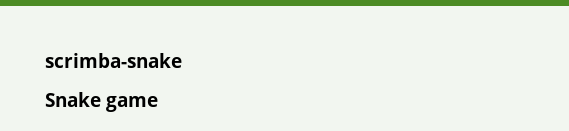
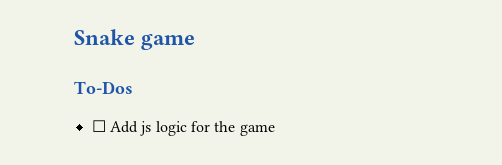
[45,53,182,68] scrimba-snake // -> (74, 37) none
(159, 104) none -> [74,81,133,94] [91,120,275,136] // To-Dos // ☐ Add js logic for the game

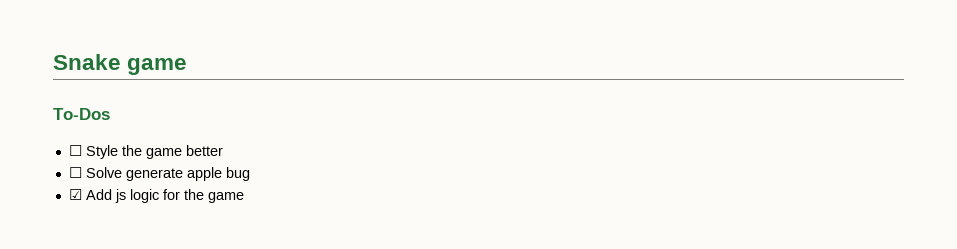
(106, 126) none -> [85,145,223,159] [68,167,250,181] [68,189,82,200] Style the game better // ☐ Solve generate apple bug // ☑

